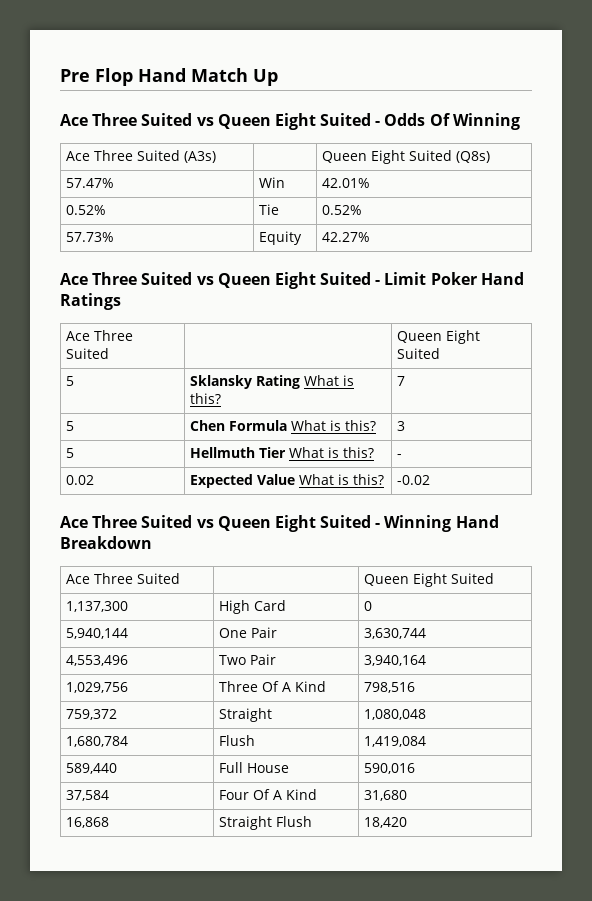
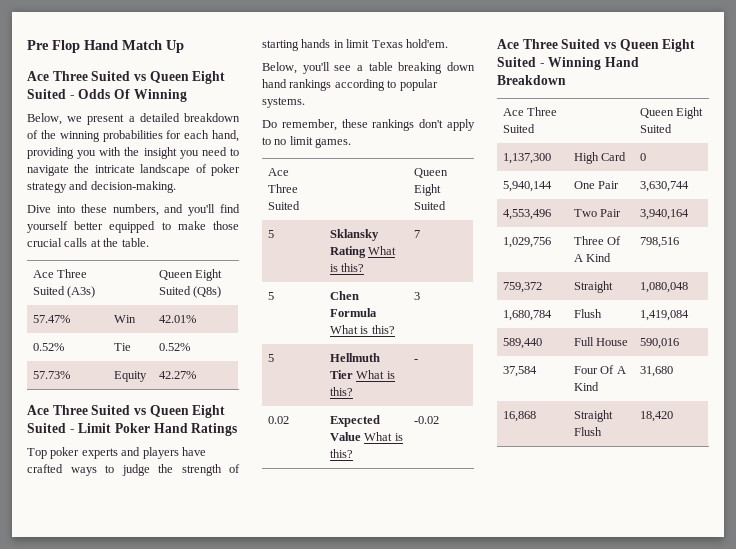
(520, 121) none -> [27,113,240,125] [27,130,240,142] [27,147,239,159] [27,164,240,176] [27,181,176,193] [27,204,241,216] [27,221,239,233] [27,238,149,247] // Below, we present a detailed breakdown of the winning probabilities for each hand, providing you with the insight you need to navigate the intricate landscape of poker strategy and decision-making. // Dive into these numbers, and you'll find yourself better equipped to make those crucial calls at the table.
(121, 301) none -> [27,447,206,459] [27,464,240,476] [262,39,448,51] [262,62,475,74] [262,79,438,91] [262,97,305,108] [262,119,475,131] [262,136,352,148] // Top poker experts and players have crafted ways to judge the strength of starting hands in limit Texas hold'em. // Below, you'll see a table breaking down hand rankings according to popular systems. // Do remember, these rankings don't apply to no limit games.

